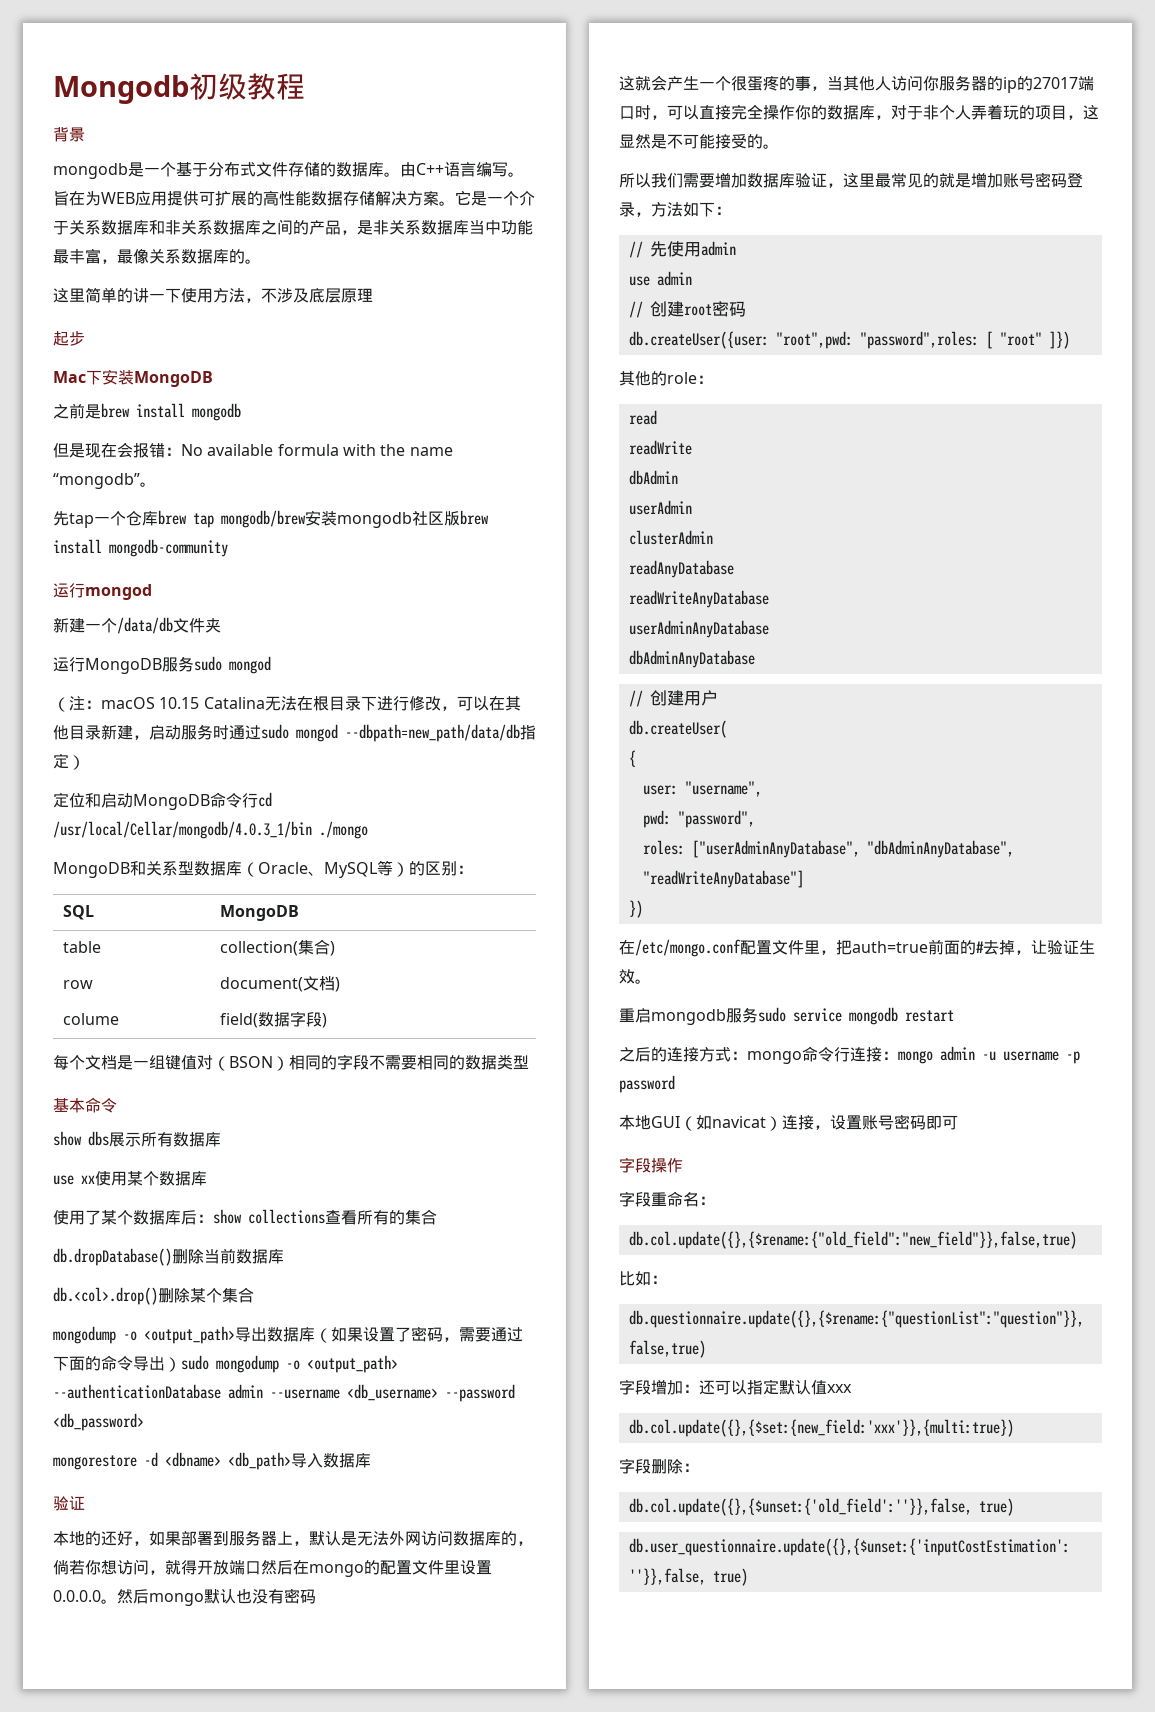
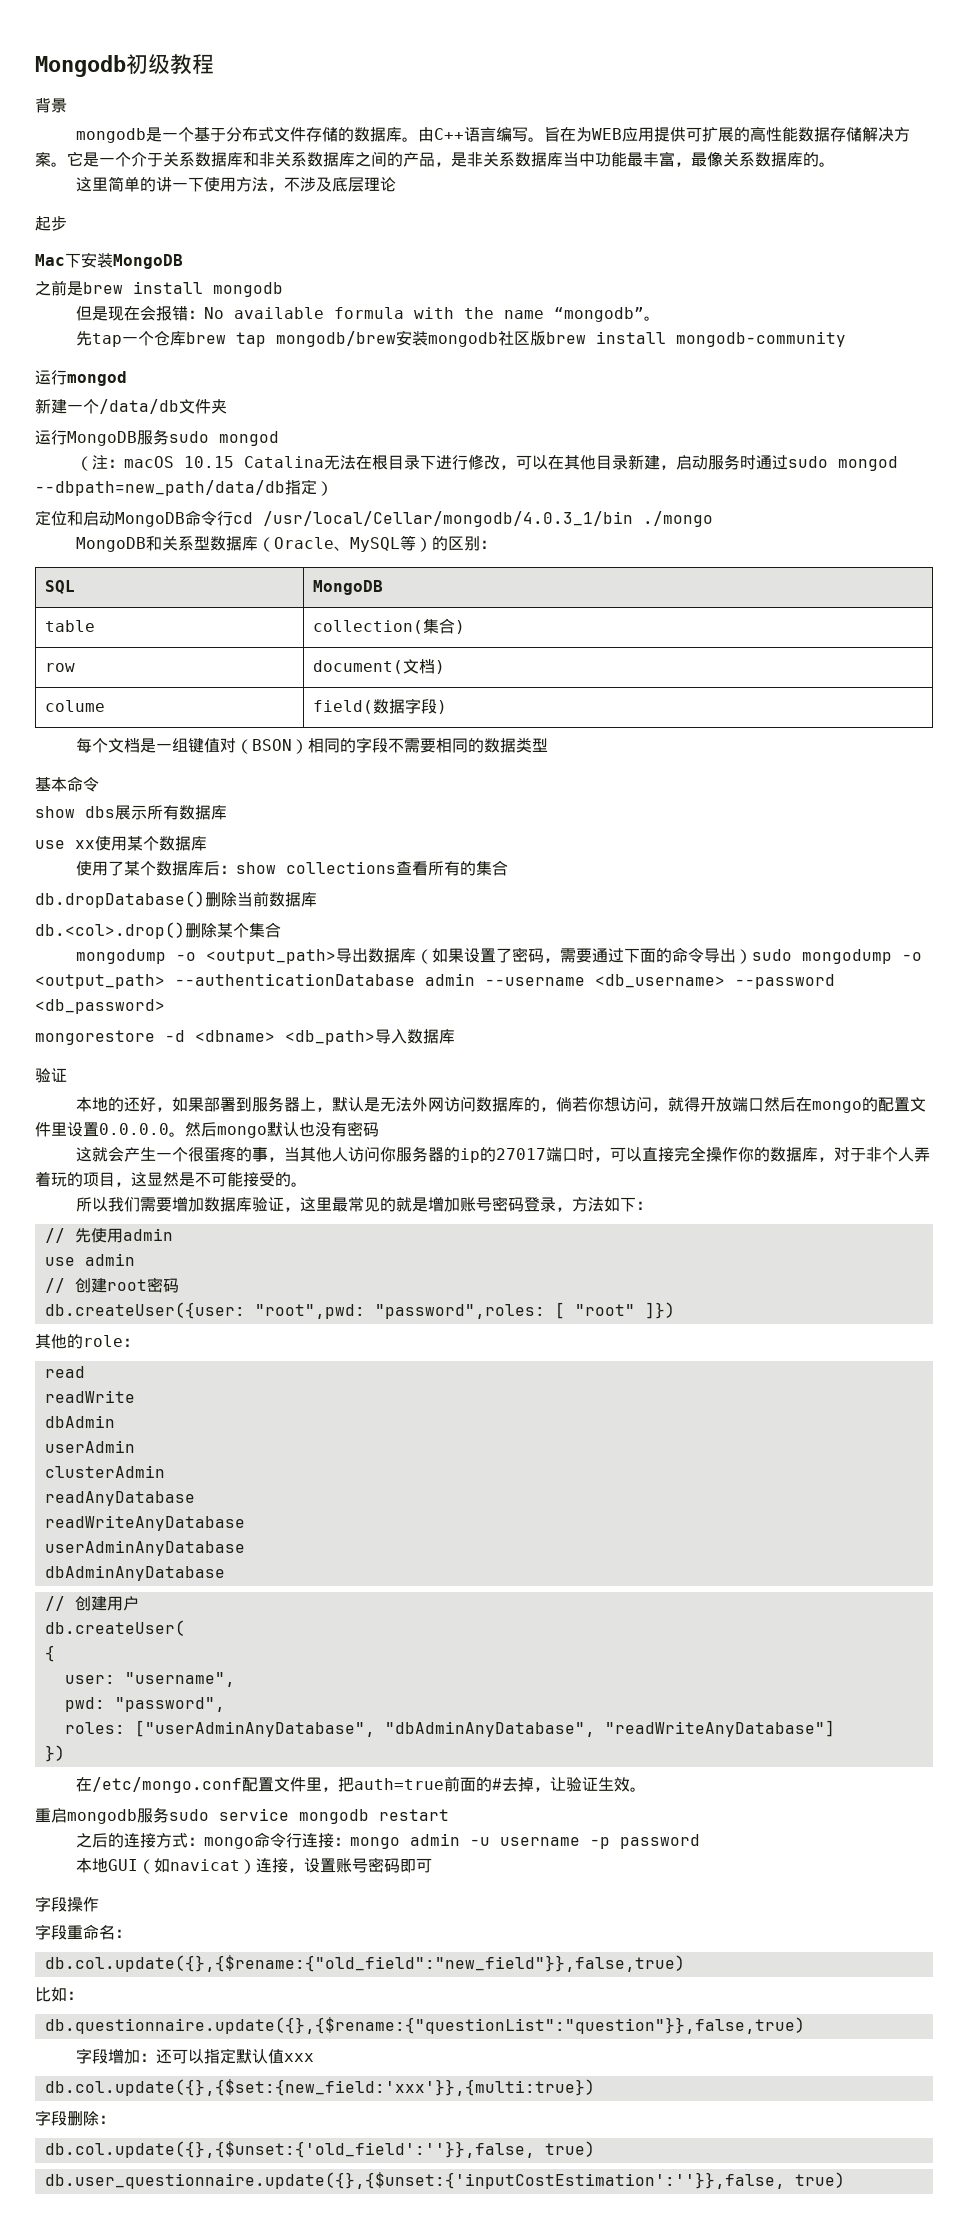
[341,288,357,303] 原 -> (364, 184) none
(373, 295) none -> [379,177,396,192] 论

